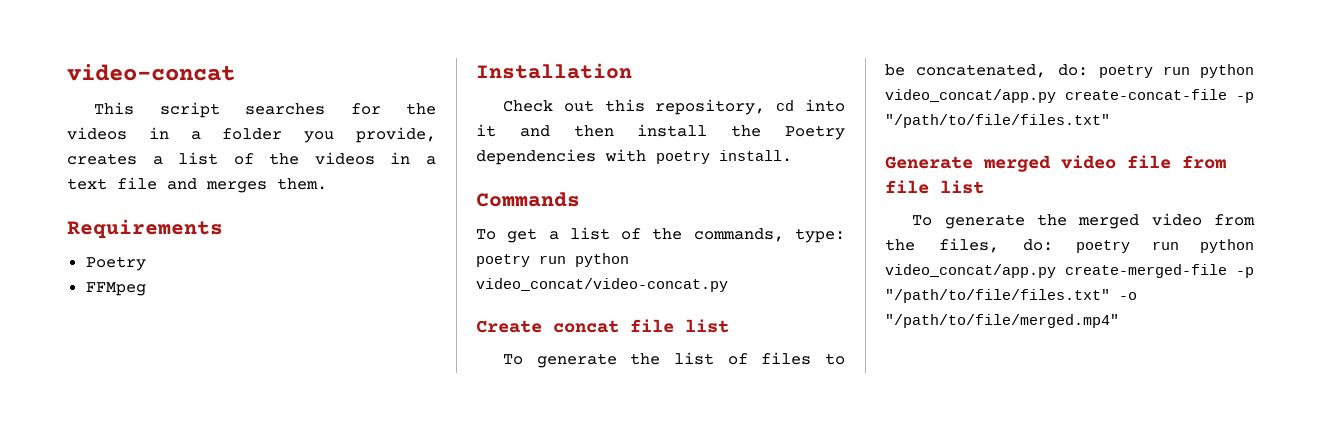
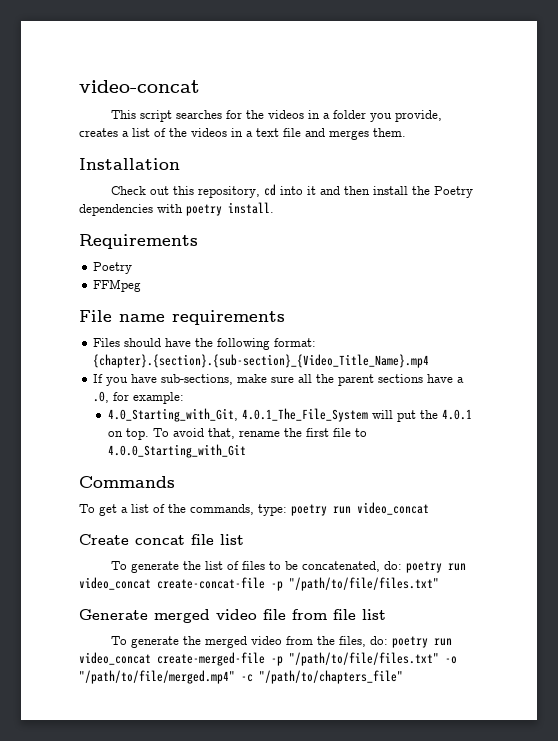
[67,219,223,239] [85,256,146,271] [85,282,146,296] // Requirements // Poetry // FFMpeg -> (406, 132) none
(792, 156) none -> [79,234,198,249] [93,262,133,274] [93,279,142,292] [79,310,285,325] [93,338,317,350] [93,354,430,368] [93,374,465,386] [93,391,185,404] [108,408,473,422] [108,428,368,440] [108,444,247,458] // Requirements // Poetry // FFMpeg // File name requirements // Files should have the following format: {chapter}.{section}.{sub-section}_{Video_Title_Name}.mp4 // If you have sub-sections, make sure all the parent sections have a .0, for example: // 4.0_Starting_with_Git, 4.0.1_The_File_System will put the 4.0.1 on top. To avoid that, rename the first file to 4.0.0_Starting_with_Git
[575,253,629,267] [476,278,728,292] python video_concat/video-concat.py -> [357,502,429,515] video_concat
[1200,64,1254,78] [885,89,1056,103] python video_concat/app.py -> [79,577,151,590] video_concat
[1200,239,1254,253] [885,264,1056,278] python video_concat/app.py -> [79,652,151,665] video_concat
(1119, 321) none -> [241,670,403,684] -c "/path/to/chapters_file"

